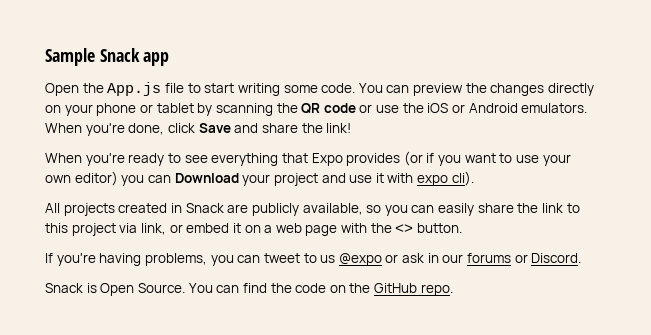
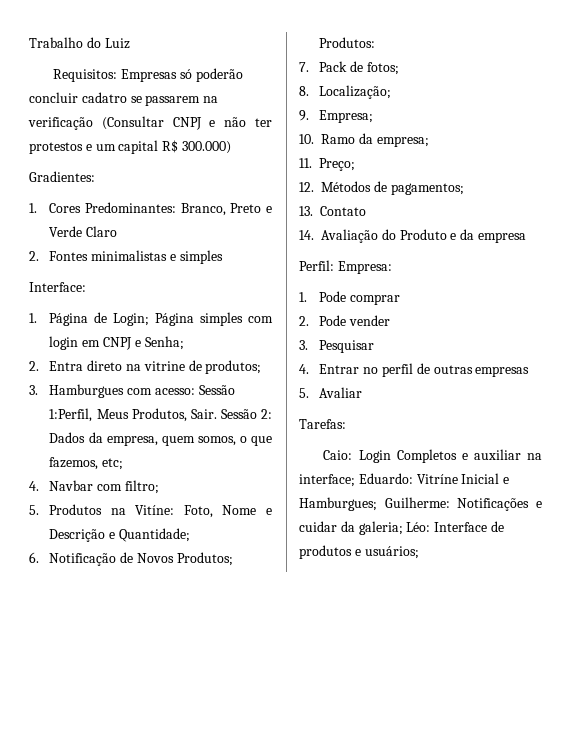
[45,48,170,66] [45,82,595,96] [45,103,588,116] [45,123,352,136] [45,151,571,166] [45,171,474,186] [45,203,580,216] [45,223,463,236] [45,253,582,266] [45,283,453,296] Sample Snack app // Open the App.js file to start writing some code. You can preview the changes directly on your phone or tablet by scanning the QR code or use the iOS or Android emulators. When you're done, click Save and share the link! // When you're ready to see everything that Expo provides (or if you want to use your own editor) you can Download your project and use it with expo cli). // All projects created in Snack are publicly available, so you can easily share the link to this project via link, or embed it on a web page with the <> button. // If you're having problems, you can tweet to us @expo or ask in our forums or Discord. // Snack is Open Source. You can find the code on the GitHub repo. -> [29,37,130,49] [53,68,243,82] [29,92,219,106] [28,116,273,130] [29,140,231,154] [29,171,95,182] [29,202,272,216] [49,226,118,237] [29,250,223,264] [29,282,86,292] [29,312,273,326] [49,336,184,350] [29,360,262,374] [29,384,235,398] [49,408,272,422] [49,432,272,446] [49,457,124,470] [29,480,160,494] [29,504,272,518] [49,528,191,542] [29,552,233,566] [319,37,376,48] [299,61,400,75] [299,85,392,99] [299,110,374,123] [299,133,429,147] [299,158,356,171] [299,181,464,195] [299,206,366,216] [299,229,526,243] [299,260,392,274] [299,291,401,305] [299,315,391,326] [299,340,375,353] [299,363,530,377] [299,387,363,398] [299,419,346,429] [323,449,542,463] [299,473,510,487] [299,497,542,511] [299,521,504,535] [299,545,419,559] Trabalho do Luiz // Requisitos: Empresas só poderão concluir cadatro se passarem na verificação (Consultar CNPJ e não ter protestos e um capital R$ 300.000) // Gradientes: // 1. Cores Predominantes: Branco, Preto e Verde Claro // 2. Fontes minimalistas e simples // Interface: // 1. Página de Login; Página simples com login em CNPJ e Senha; // 2. Entra direto na vitrine de produtos; // 3. Hamburgues com acesso: Sessão 1:Perfil, Meus Produtos, Sair. Sessão 2: Dados da empresa, quem somos, o que fazemos, etc; // 4. Navbar com filtro; // 5. Produtos na Vitíne: Foto, Nome e Descrição e Quantidade; // 6. Notificação de Novos Produtos; Produtos: // 7. Pack de fotos; // 8. Localização; // 9. Empresa; // 10. Ramo da empresa; // 11. Preço; // 12. Métodos de pagamentos; // 13. Contato // 14. Avaliação do Produto e da empresa // Perfil: Empresa: // 1. Pode comprar // 2. Pode vender // 3. Pesquisar // 4. Entrar no perfil de outras empresas // 5. Avaliar // Tarefas: // Caio: Login Completos e auxiliar na interface; Eduardo: Vitríne Inicial e Hamburgues; Guilherme: Notificações e cuidar da galeria; Léo: Interface de produtos e usuários;

